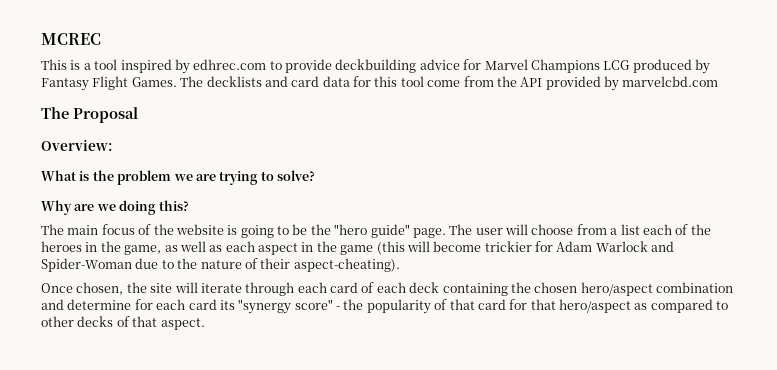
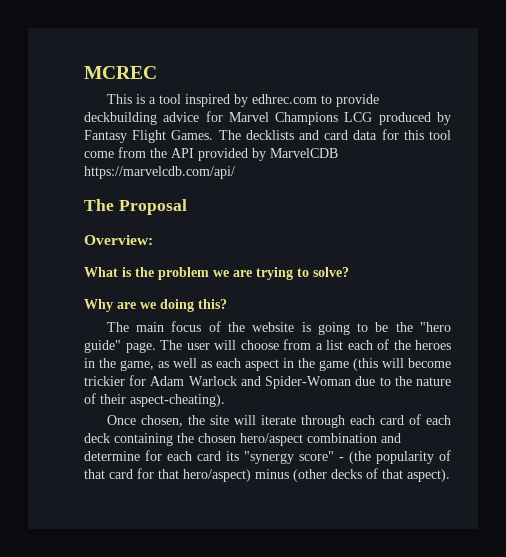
[622,76,719,87] marvelcbd.com -> [270,148,338,158] [84,166,235,179] MarvelCDB https://marvelcdb.com/api/
[343,299,364,310] the -> [349,451,371,464] (the
[559,299,729,313] [41,316,74,327] hero/aspect as compared to other -> [183,469,327,482] hero/aspect) minus (other
[160,318,205,330] aspect. -> [407,469,450,482] aspect).

